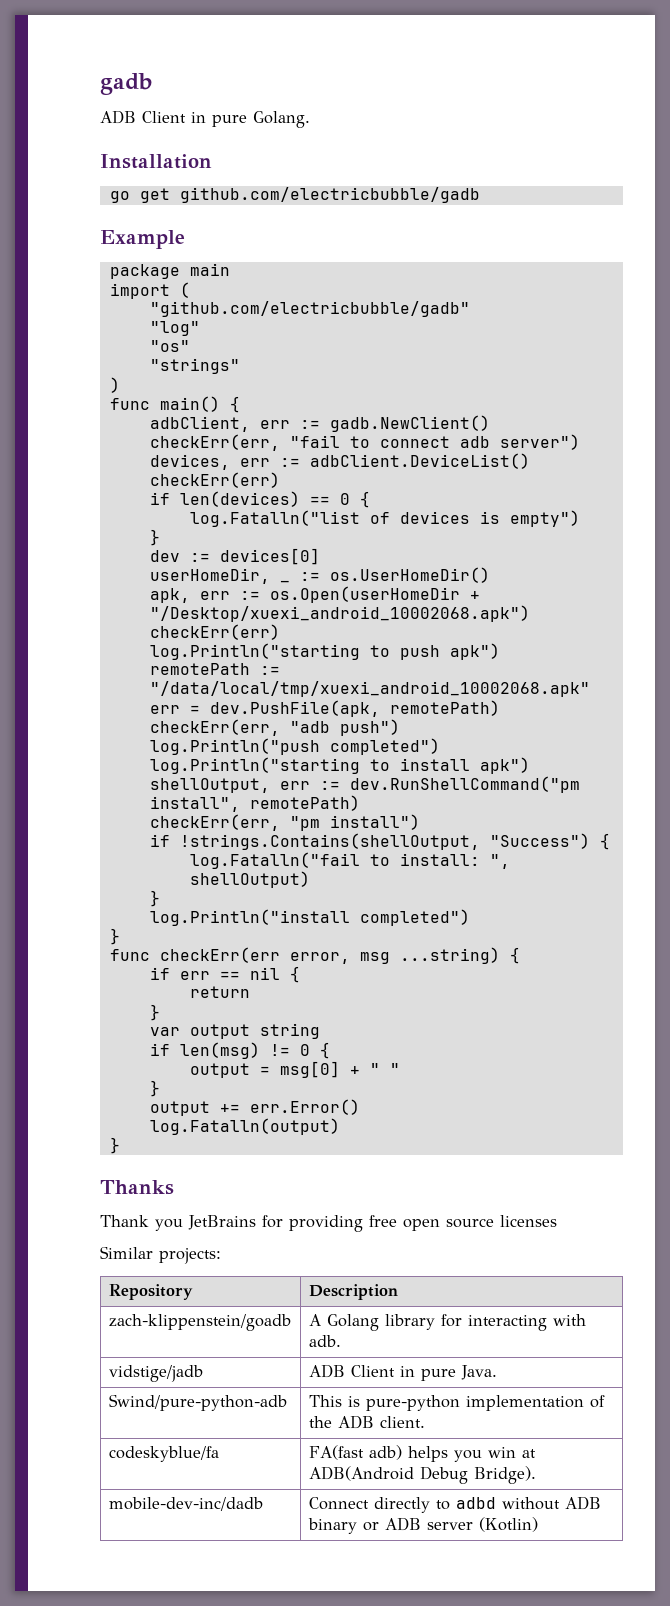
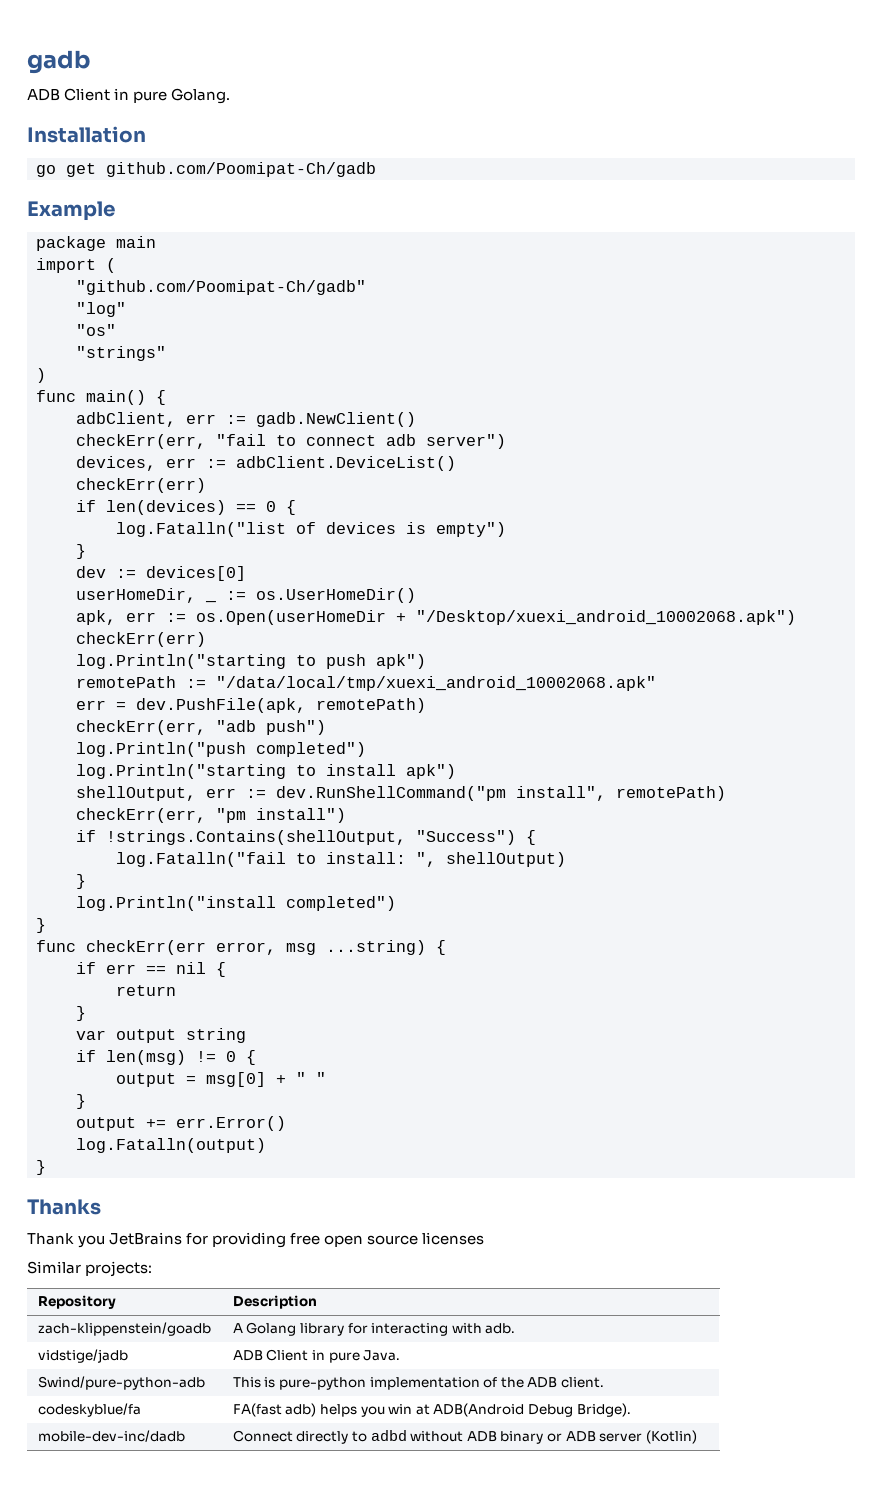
[179,187,480,203] github.com/electricbubble/gadb -> [106,162,376,177] github.com/Poomipat-Ch/gadb
[149,301,470,317] "github.com/electricbubble/gadb" -> [76,280,366,295] "github.com/Poomipat-Ch/gadb"

